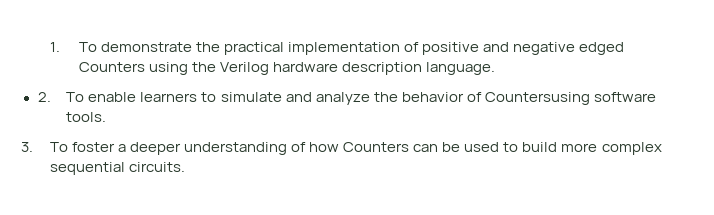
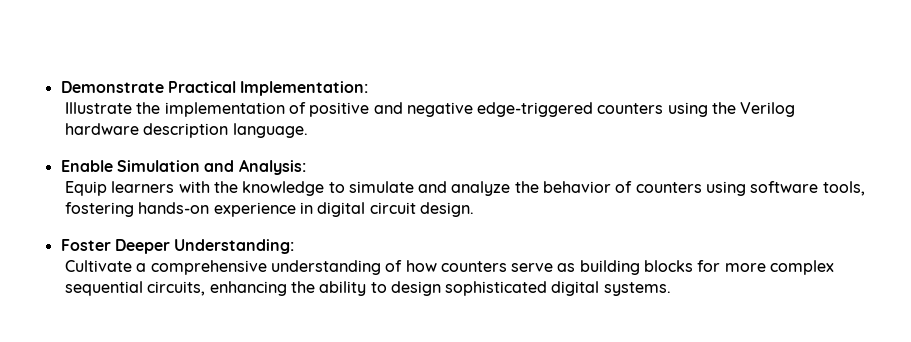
[49,42,284,55] 1. To demonstrate the practical -> [60,81,369,96] [64,102,161,114] Demonstrate Practical Implementation: // Illustrate the
[579,42,625,55] [78,62,145,72] edged Counters -> [477,102,664,117] edge-triggered counters
[37,92,198,102] 2. To enable learners -> [60,159,306,175] [64,181,325,196] Enable Simulation and Analysis: // Equip learners with the knowledge
[484,92,656,105] [66,112,107,122] [21,142,662,155] [49,162,185,175] Countersusing software tools. // 3. To foster a deeper understanding of how Counters can be used to build more complex sequential circuits. -> [635,181,865,196] [64,202,474,217] [60,239,295,254] [64,260,835,275] [64,281,671,296] counters using software tools, fostering hands-on experience in digital circuit design. // Foster Deeper Understanding: // Cultivate a comprehensive understanding of how counters serve as building blocks for more complex sequential circuits, enhancing the ability to design sophisticated digital systems.

